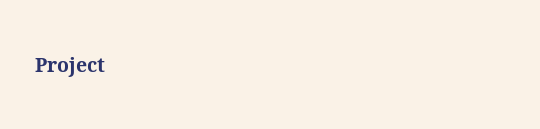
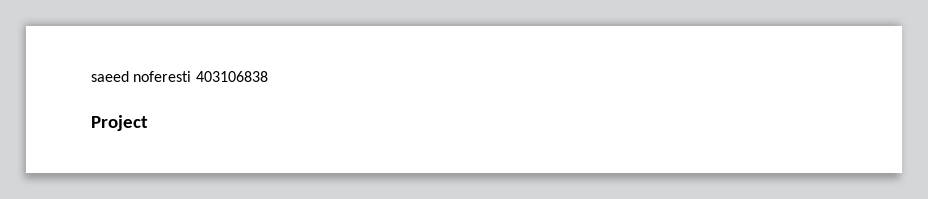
(35, 67) none -> [91,71,268,82] saeed noferesti 403106838 //

